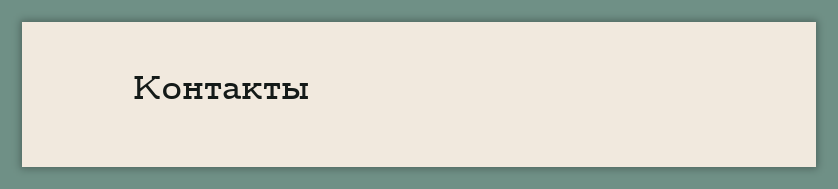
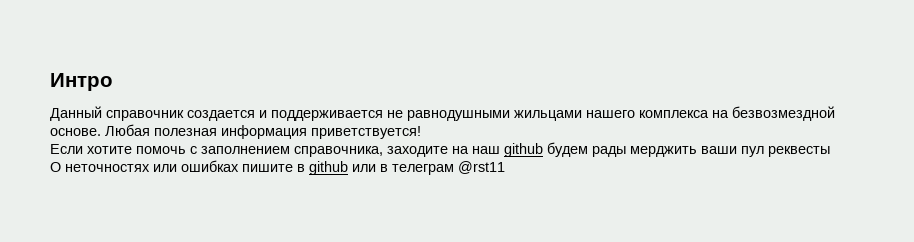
[132,76,309,99] Контакты -> [50,73,113,91] [50,106,835,121] [50,124,421,139] [50,142,830,157] [50,160,505,175] Интро // Данный справочник создается и поддерживается не равнодушными жильцами нашего комплекса на безвозмездной основе. Любая полезная информация приветствуется! // Если хотите помочь с заполнением справочника, заходите на наш github будем рады мерджить ваши пул реквесты // О неточностях или ошибках пишите в github или в телеграм @rst11

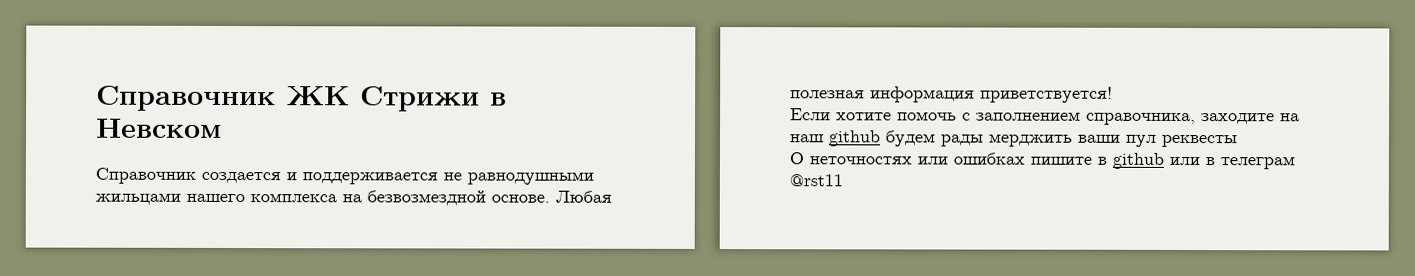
[50,73,113,91] [50,106,184,121] Интро // Данный справочник -> [96,85,507,112] [95,117,222,138] [95,167,196,184] Справочник ЖК Стрижи в Невском // Справочник

